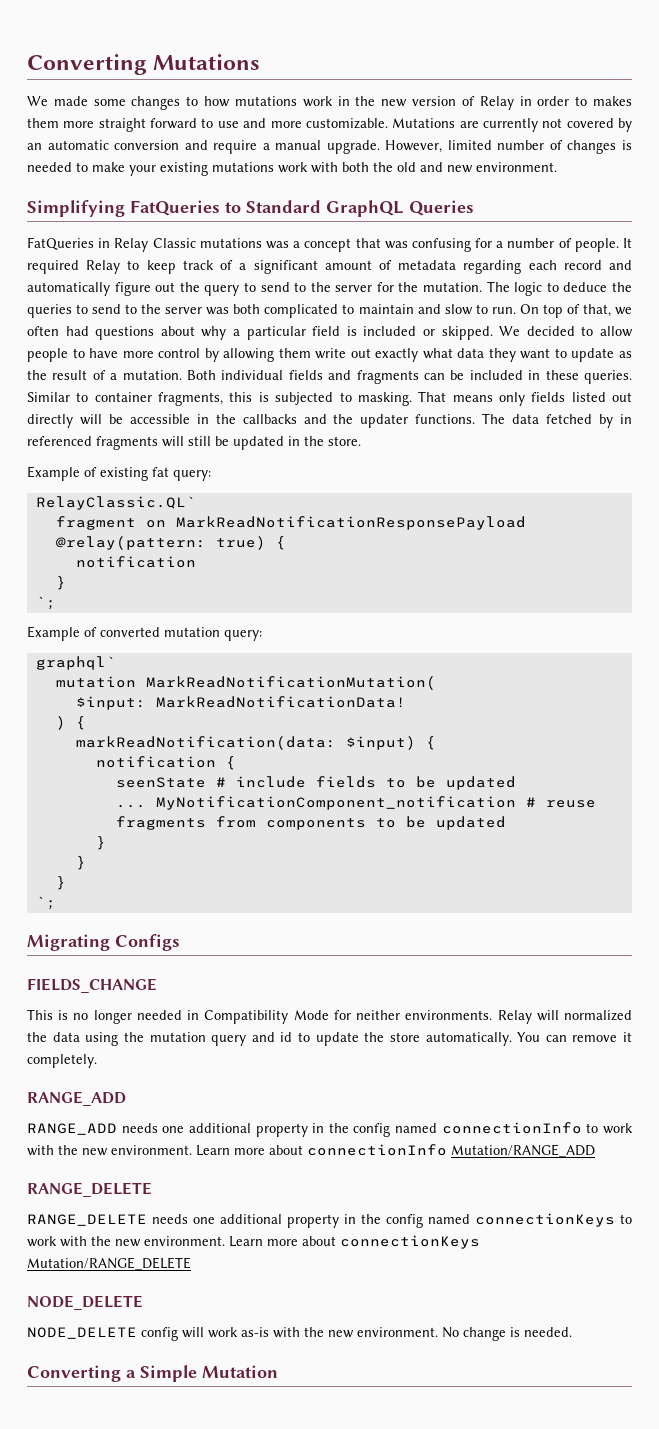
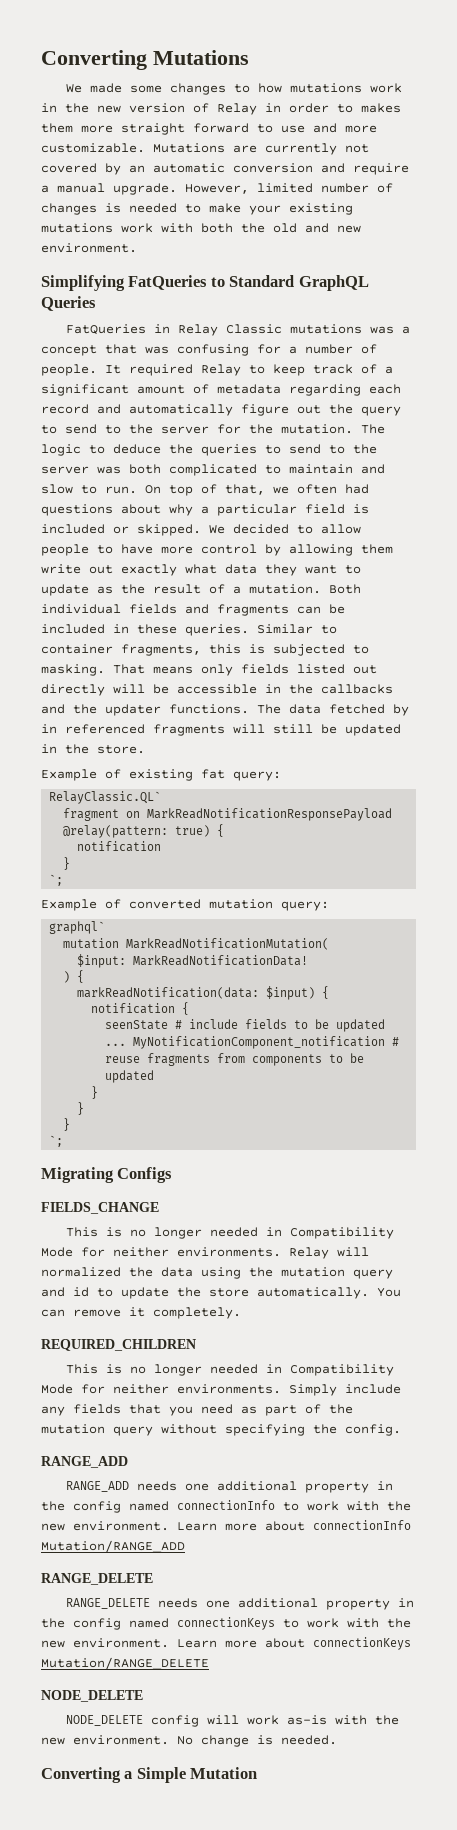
(97, 1061) none -> [41,1339,196,1351] [66,1364,395,1376] [41,1384,401,1396] [41,1404,353,1416] [41,1424,401,1436] // REQUIRED_CHILDREN // This is no longer needed in Compatibility Mode for neither environments. Simply include any fields that you need as part of the mutation query without specifying the config.

